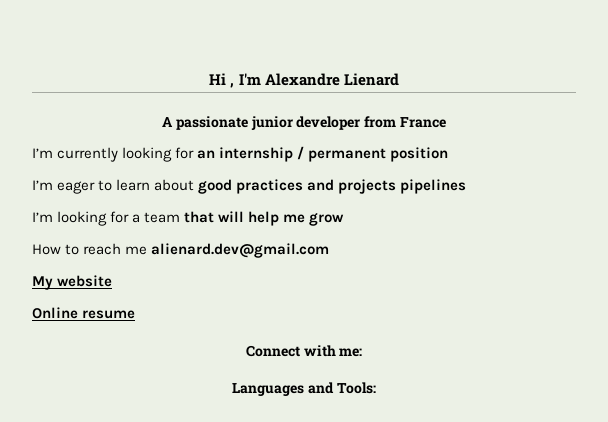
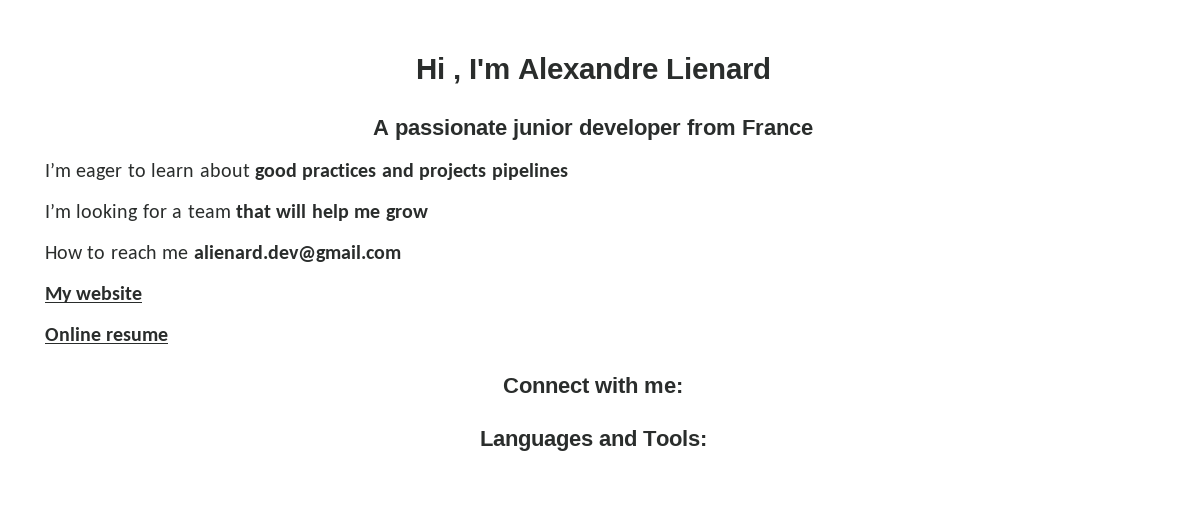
[32,146,449,162] // I’m currently looking for an internship / permanent position -> (813, 127) none

